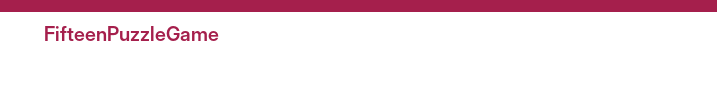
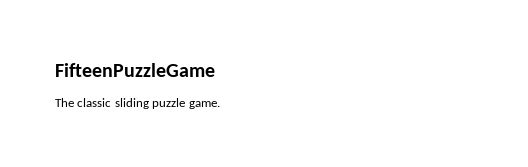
(219, 33) none -> [55,98,220,109] // The classic sliding puzzle game.

